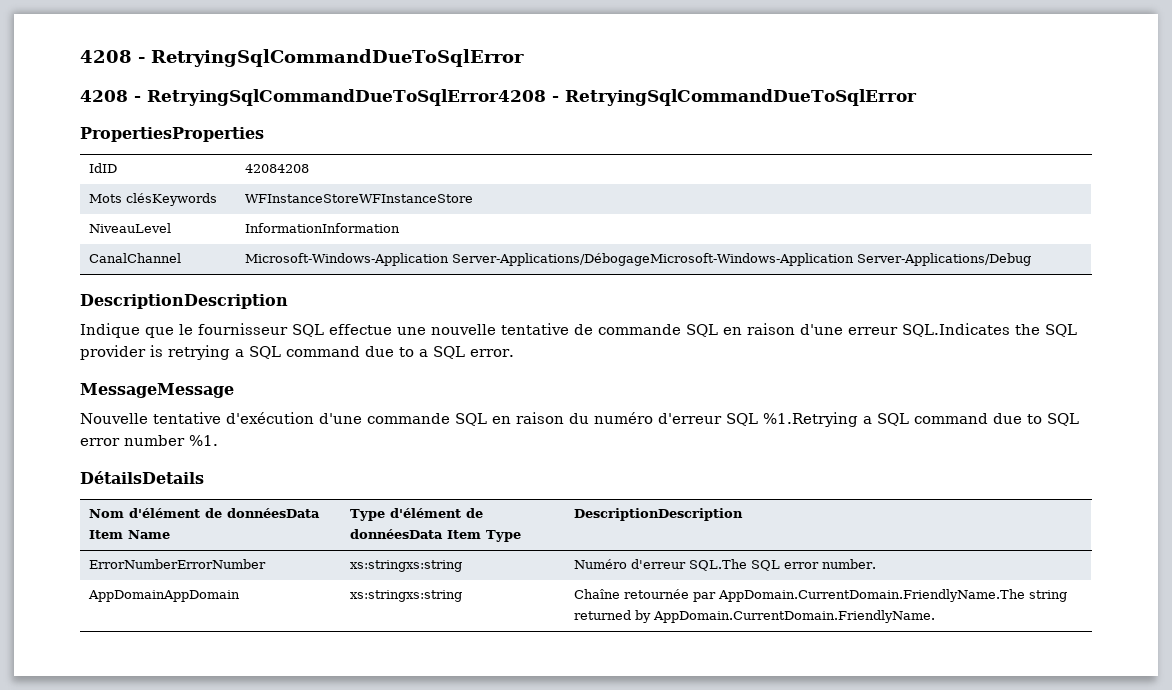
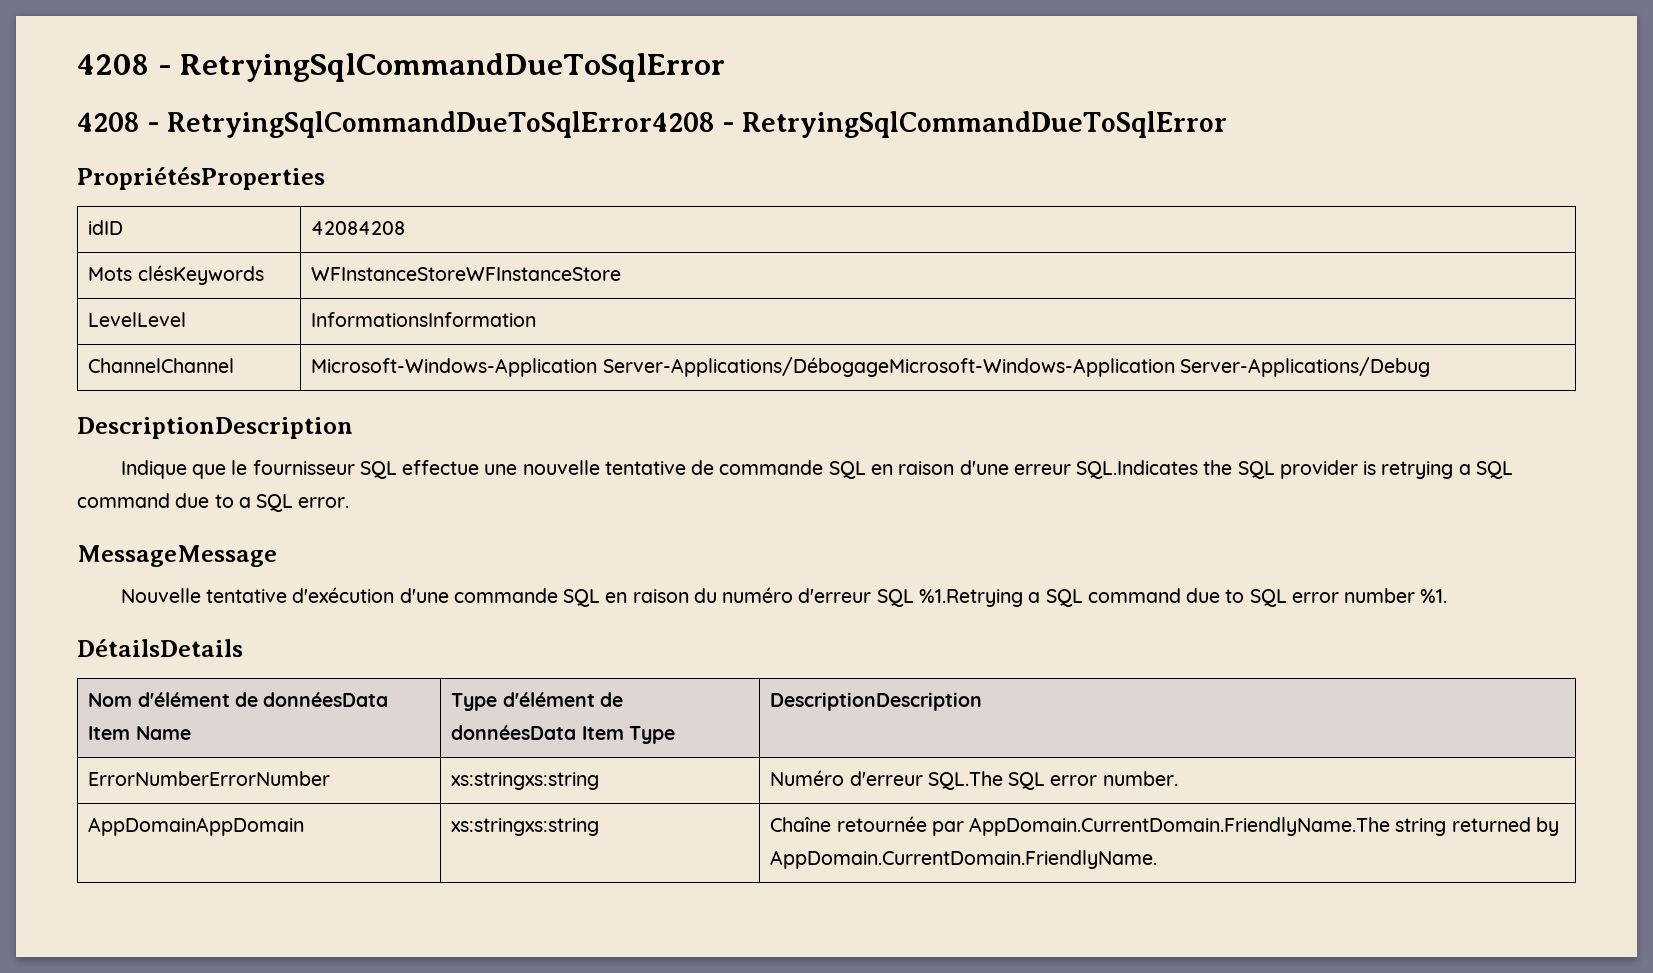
[80,127,264,142] [89,163,118,173] PropertiesProperties // IdID -> [77,167,325,190] [88,220,124,235] PropriétésProperties // idID
[89,223,172,233] [245,223,401,233] [89,253,182,263] NiveauLevel | InformationInformation // CanalChannel -> [88,312,187,327] [311,312,537,327] [88,358,235,373] LevelLevel | InformationsInformation // ChannelChannel

